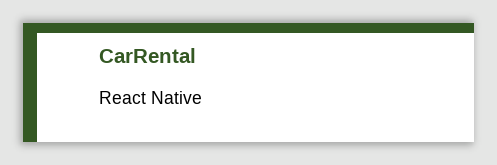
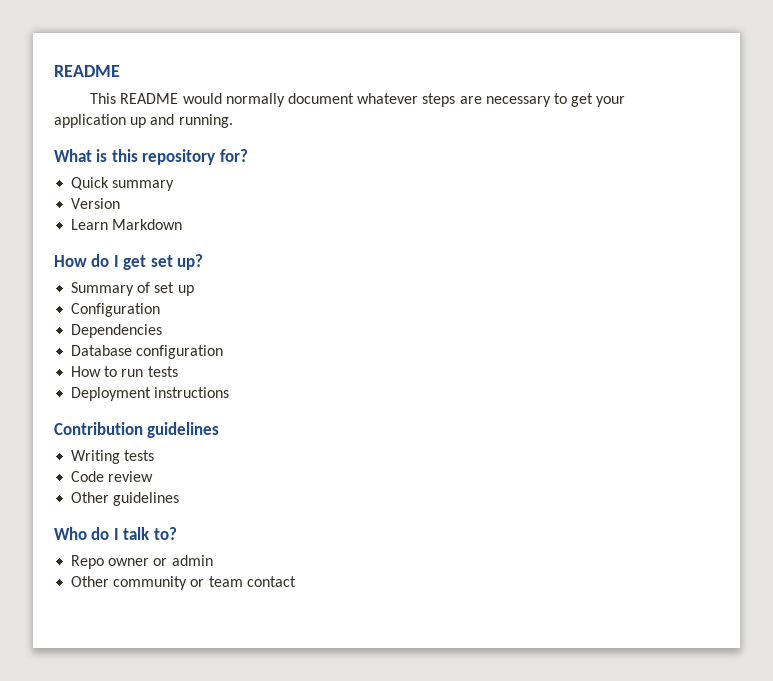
[99,48,196,63] [99,91,202,104] CarRental // React Native -> [54,65,120,77] [90,93,626,107] [54,114,233,128] [54,149,248,165] [71,177,175,191] [71,198,121,209] [71,219,183,230] [54,254,204,270] [71,282,194,296] [71,303,161,317] [71,324,163,338] [71,345,224,359] [71,366,178,377] [71,387,230,401] [54,422,220,438] [71,450,155,464] [71,471,154,482] [71,492,180,506] [54,527,177,540] [71,555,213,569] [71,576,296,590] README // This README would normally document whatever steps are necessary to get your application up and running. // What is this repository for? // Quick summary // Version // Learn Markdown // How do I get set up? // Summary of set up // Configuration // Dependencies // Database configuration // How to run tests // Deployment instructions // Contribution guidelines // Writing tests // Code review // Other guidelines // Who do I talk to? // Repo owner or admin // Other community or team contact

